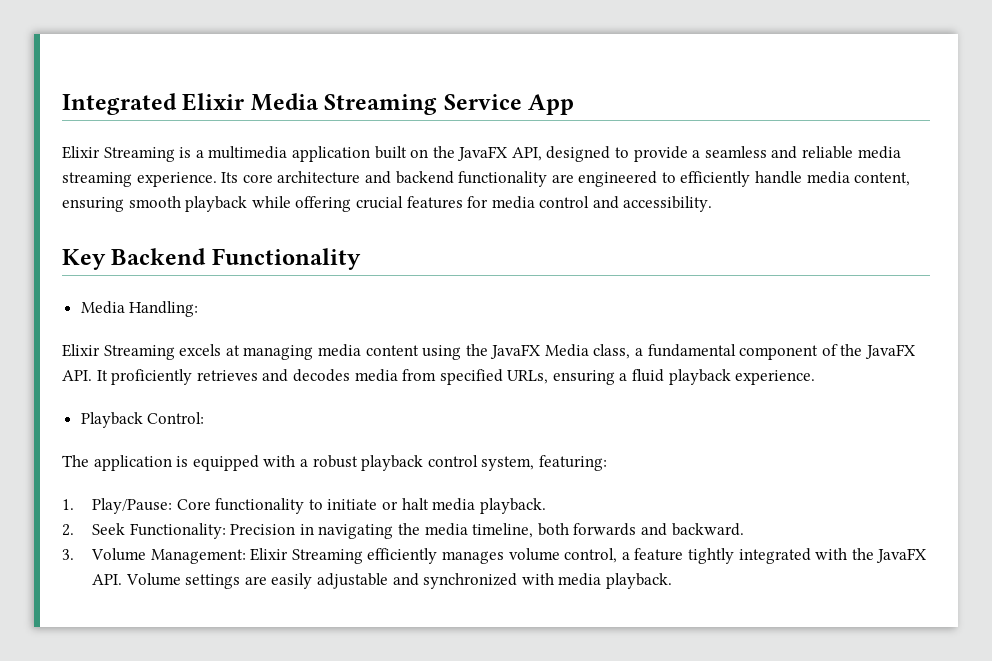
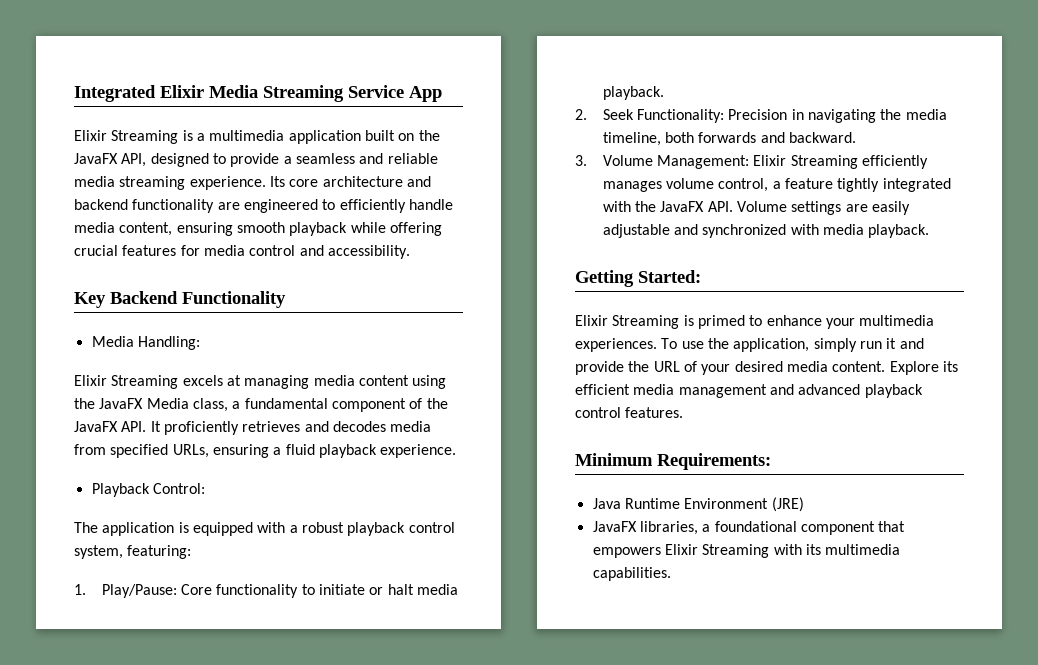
(672, 581) none -> [575,270,701,287] [575,315,935,329] [575,338,924,352] [575,361,958,375] [575,384,923,398] [575,407,684,418] [575,453,771,470] [592,497,804,512] [592,521,906,535] [592,544,901,558] [592,567,671,581] // Getting Started: // Elixir Streaming is primed to enhance your multimedia experiences. To use the application, simply run it and provide the URL of your desired media content. Explore its efficient media management and advanced playback control features. // Minimum Requirements: // Java Runtime Environment (JRE) // JavaFX libraries, a foundational component that empowers Elixir Streaming with its multimedia capabilities.

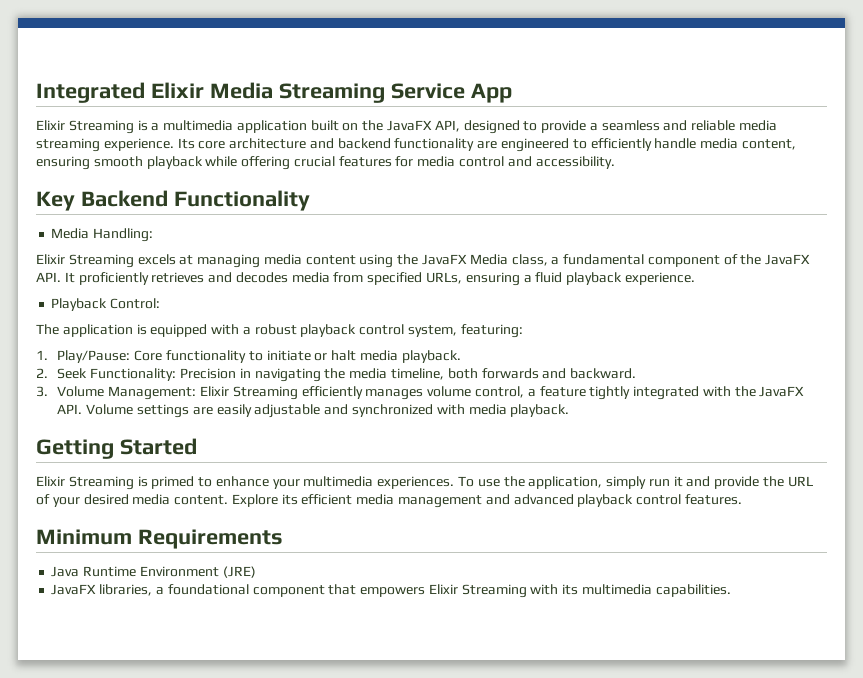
[638,270,701,283] Started: -> [119,438,197,455] Started
[657,453,771,470] Requirements: -> [137,529,283,549] Requirements

